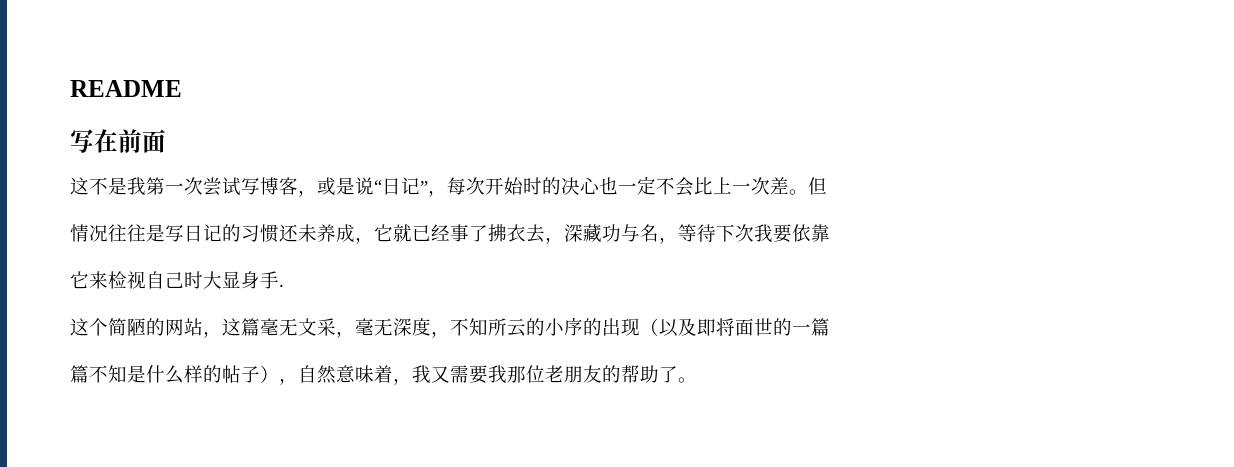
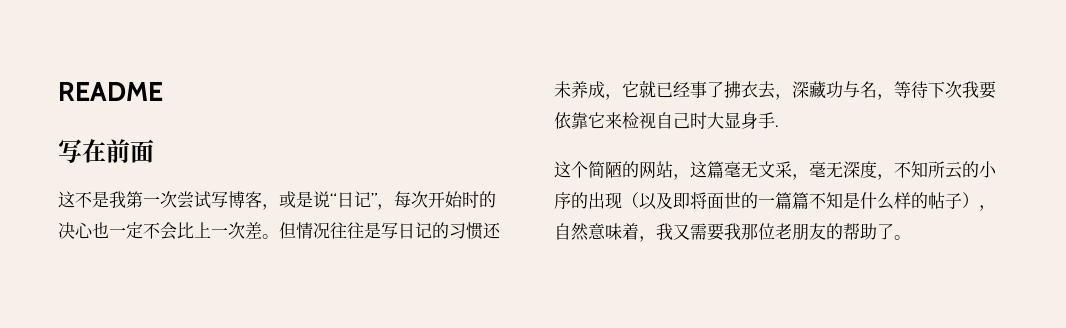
(827, 186) // -> (296, 230) none
(830, 233) // -> (588, 120) none
(830, 327) // -> (792, 200) none

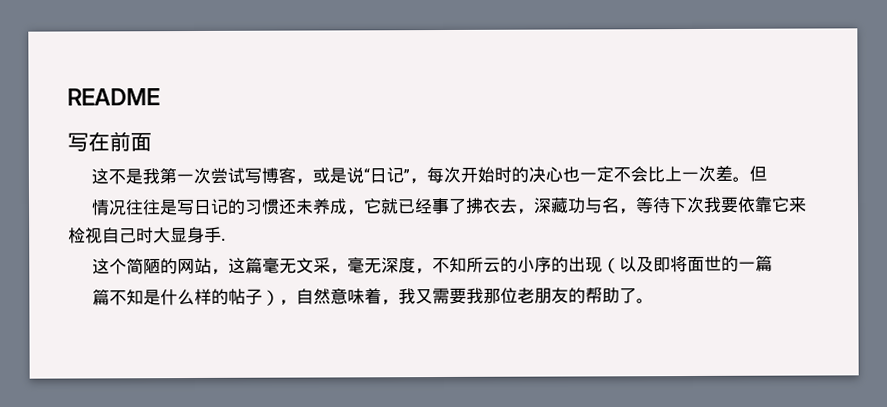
(296, 230) none -> (767, 173) //
(792, 200) none -> (773, 263) //

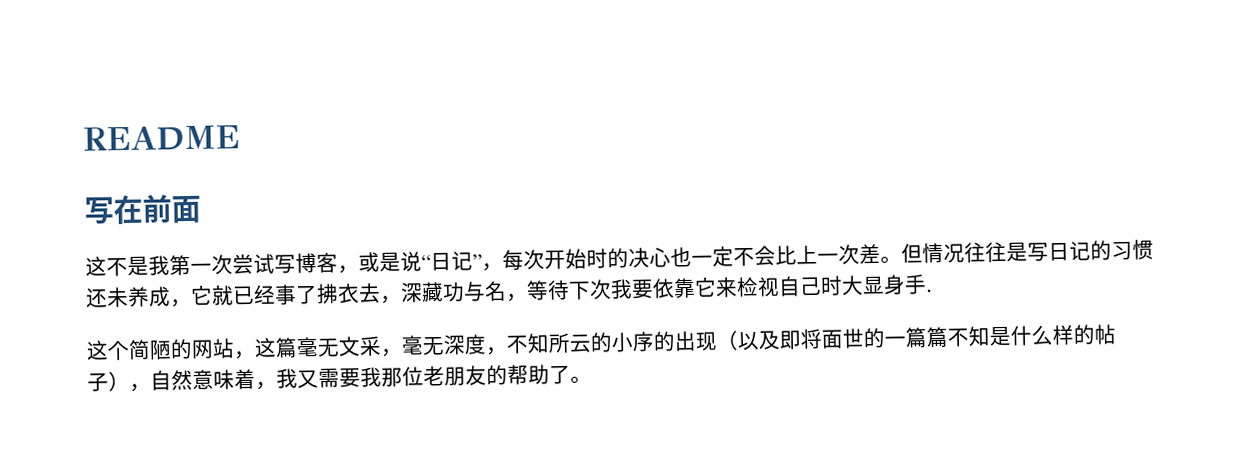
(767, 173) // -> (923, 253) none
(773, 263) // -> (928, 338) none

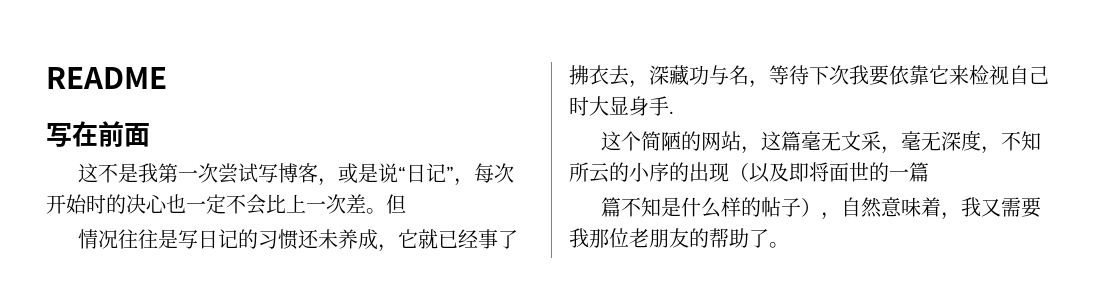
(923, 253) none -> (406, 204) //
(928, 338) none -> (929, 172) //

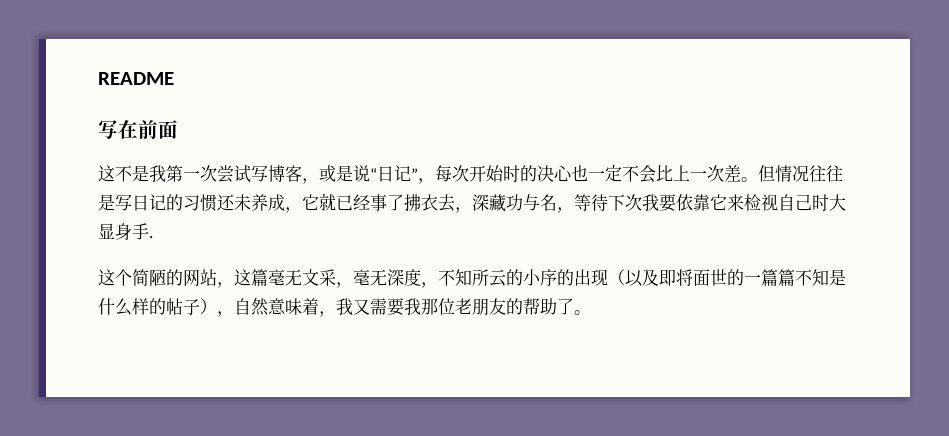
(406, 204) // -> (775, 173) none
(929, 172) // -> (778, 277) none

